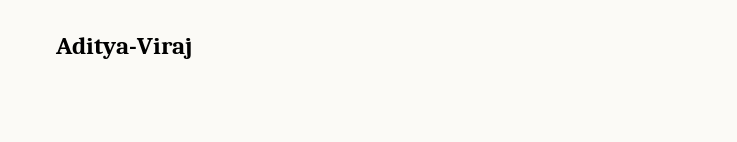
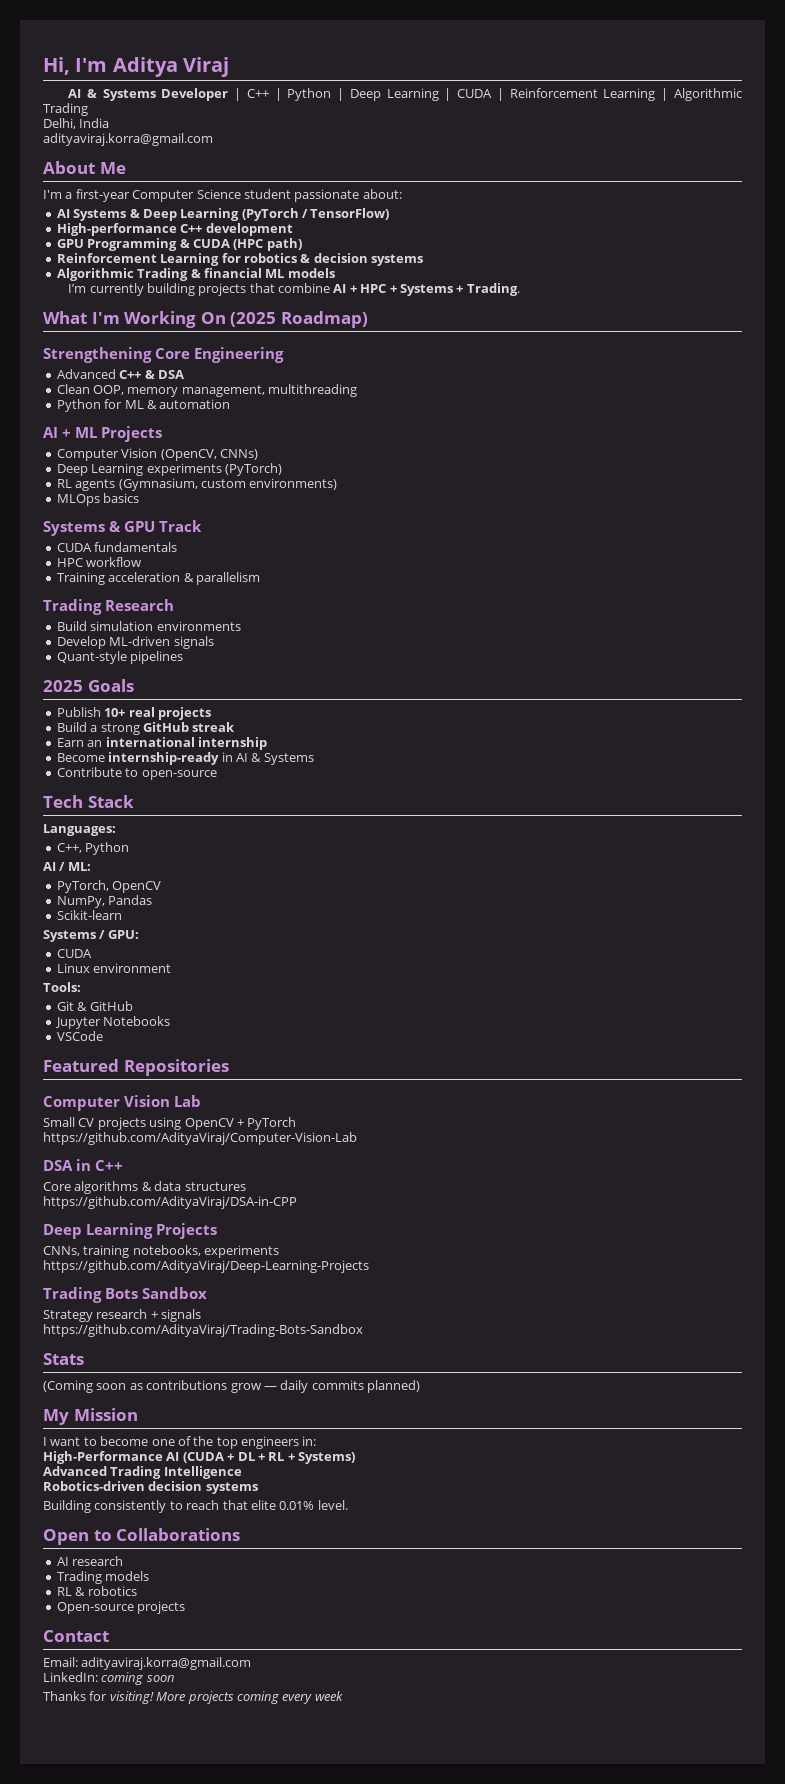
[55,37,192,59] Aditya-Viraj -> [43,57,229,77] [68,88,742,101] [43,103,88,116] [43,118,110,129] [43,133,213,146] [43,161,126,174] [43,189,402,202] [56,208,390,221] [56,223,293,236] [56,238,302,251] [56,253,423,266] [56,268,335,281] [68,283,520,296] [43,311,368,328] [43,347,284,363] [56,369,184,379] [56,384,358,397] [56,399,231,412] [43,426,162,442] [56,448,258,461] [56,463,282,476] [56,478,338,491] [56,493,140,506] [43,520,202,536] [56,542,178,552] [56,557,142,567] [56,572,260,585] [43,599,174,615] [56,621,241,631] [56,636,214,649] [56,651,184,664] [43,679,134,692] [56,707,211,720] [56,722,236,735] [56,737,267,750] [56,752,314,765] [56,767,217,780] [43,795,134,808] [43,824,116,836] [56,842,130,855] [43,862,91,871] [56,880,162,893] [56,895,153,908] [56,910,122,920] [43,930,139,942] [56,949,92,958] [56,963,172,973] [43,982,81,992] [56,1001,133,1011] [54,1016,171,1029] [56,1031,103,1041] [43,1059,229,1076] [43,1095,201,1111] [43,1117,297,1130] [43,1132,357,1145] [43,1159,123,1171] [43,1181,246,1194] [43,1196,297,1209] [43,1223,217,1239] [43,1245,280,1258] [43,1260,369,1273] [43,1287,207,1303] [43,1309,202,1322] [43,1324,363,1337] [43,1353,84,1365] [43,1380,420,1393] [43,1408,138,1425] [43,1436,317,1449] [43,1451,355,1464] [43,1466,242,1479] [43,1481,258,1494] [43,1500,348,1513] [43,1528,241,1545] [56,1556,124,1566] [56,1571,150,1584] [56,1586,137,1596] [56,1601,186,1614] [43,1630,109,1642] [43,1657,252,1670] [43,1672,175,1685] [43,1691,343,1704] Hi, I'm Aditya Viraj // AI & Systems Developer | C++ | Python | Deep Learning | CUDA | Reinforcement Learning | Algorithmic Trading // Delhi, India // adityaviraj.korra@gmail.com // About Me // I'm a first-year Computer Science student passionate about: // AI Systems & Deep Learning (PyTorch / TensorFlow) // High-performance C++ development // GPU Programming & CUDA (HPC path) // Reinforcement Learning for robotics & decision systems // Algorithmic Trading & financial ML models // I’m currently building projects that combine AI + HPC + Systems + Trading. // What I'm Working On (2025 Roadmap) // Strengthening Core Engineering // Advanced C++ & DSA // Clean OOP, memory management, multithreading // Python for ML & automation // AI + ML Projects // Computer Vision (OpenCV, CNNs) // Deep Learning experiments (PyTorch) // RL agents (Gymnasium, custom environments) // MLOps basics // Systems & GPU Track // CUDA fundamentals // HPC workflow // Training acceleration & parallelism // Trading Research // Build simulation environments // Develop ML-driven signals // Quant-style pipelines // 2025 Goals // Publish 10+ real projects // Build a strong GitHub streak // Earn an international internship // Become internship-ready in AI & Systems // Contribute to open-source // Tech Stack // Languages: // C++, Python // AI / ML: // PyTorch, OpenCV // NumPy, Pandas // Scikit-learn // Systems / GPU: // CUDA // Linux environment // Tools: // Git & GitHub // Jupyter Notebooks // VSCode // Featured Repositories // Computer Vision Lab // Small CV projects using OpenCV + PyTorch // https://github.com/AdityaViraj/Computer-Vision-Lab // DSA in C++ // Core algorithms & data structures // https://github.com/AdityaViraj/DSA-in-CPP // Deep Learning Projects // CNNs, training notebooks, experiments // https://github.com/AdityaViraj/Deep-Learning-Projects // Trading Bots Sandbox // Strategy research + signals // https://github.com/AdityaViraj/Trading-Bots-Sandbox // Stats // (Coming soon as contributions grow — daily commits planned) // My Mission // I want to become one of the top engineers in: // High-Performance AI (CUDA + DL + RL + Systems) // Advanced Trading Intelligence // Robotics-driven decision systems // Building consistently to reach that elite 0.01% level. // Open to Collaborations // AI research // Trading models // RL & robotics // Open-source projects // Contact // Email: adityaviraj.korra@gmail.com // LinkedIn: coming soon // Thanks for visiting! More projects coming every week

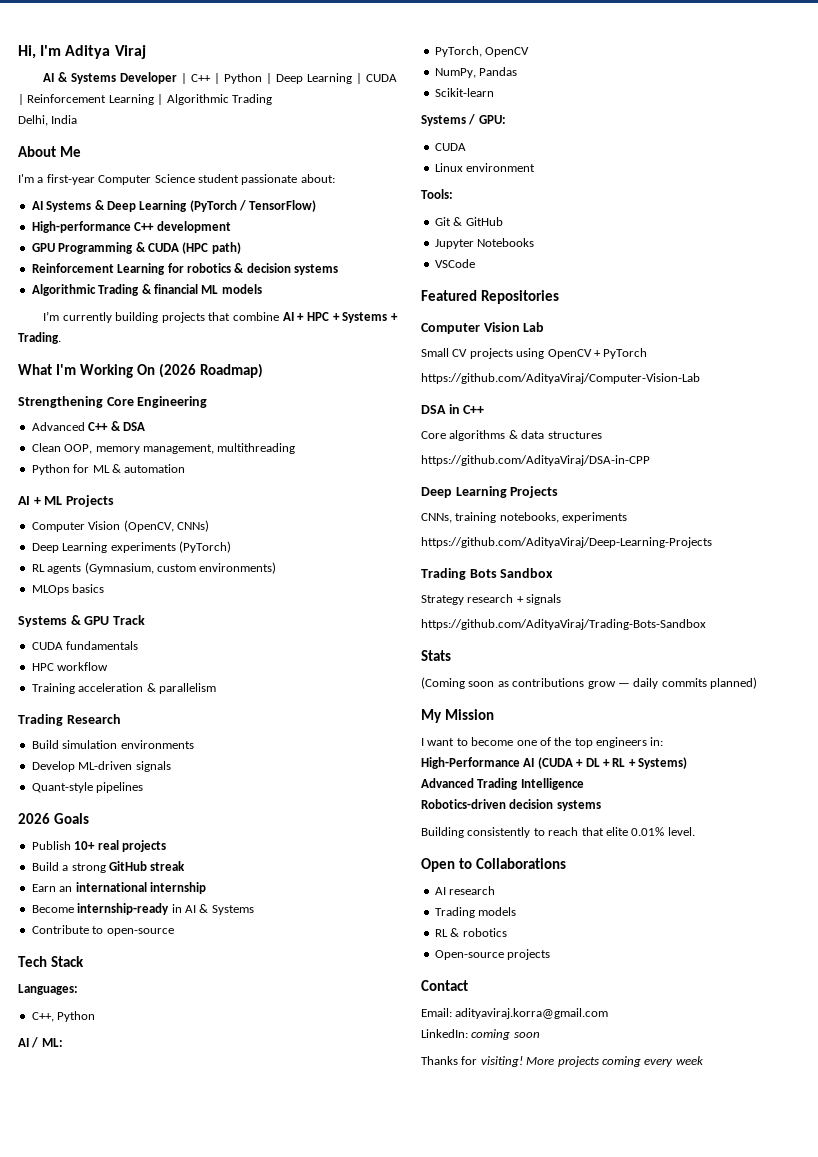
[43,133,213,146] // adityaviraj.korra@gmail.com -> (78, 119) none
[230,312,277,327] (2025 -> [158,363,196,378] (2026
[43,680,83,692] 2025 -> [18,813,50,824] 2026

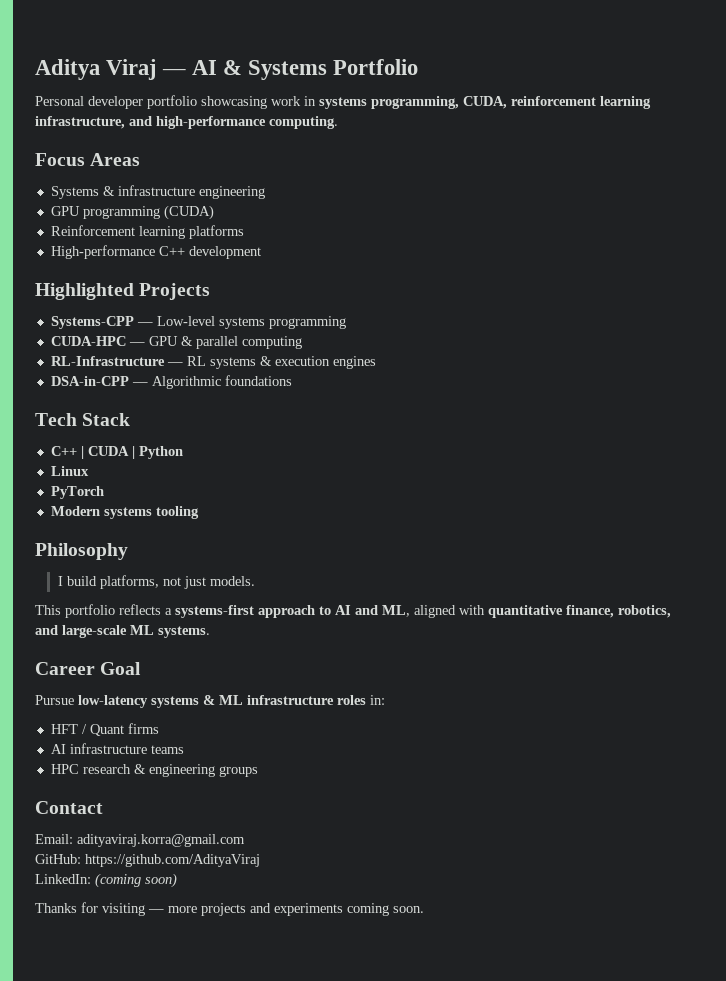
[18,45,62,59] Hi, I'm -> (35, 69) none
[42,72,398,84] [18,94,272,105] [18,115,78,126] [18,146,81,157] [18,174,335,185] [31,200,317,212] [31,221,231,233] [31,242,241,254] [31,263,338,275] [31,284,262,296] [42,311,399,323] [18,332,61,344] [18,363,263,378] [18,396,208,408] [31,421,145,431] [31,443,296,454] [31,464,186,475] [18,495,114,507] [31,520,209,532] [31,541,231,553] [31,562,277,574] [31,584,105,595] [18,615,145,627] [31,641,139,650] [31,662,109,671] [31,683,216,694] [18,714,121,726] [31,740,194,749] [31,761,171,772] [31,782,144,793] [18,813,89,824] [31,840,166,852] [31,861,186,873] [31,882,206,894] [31,903,254,915] [31,925,174,936] [18,956,84,967] [18,984,78,995] [31,1011,96,1022] [18,1037,63,1048] [434,46,530,57] [434,67,518,78] [434,88,494,97] [421,114,506,126] [434,143,466,151] [434,163,536,172] [421,189,453,199] [434,217,503,226] [434,238,535,249] [434,259,475,268] [421,290,559,304] [421,322,545,334] [421,348,648,359] [421,373,700,384] [421,404,485,414] [421,430,602,441] [421,455,650,466] [421,486,559,498] [421,512,628,523] [421,537,712,548] [421,568,554,580] [421,594,562,605] [421,619,706,630] [421,650,451,661] [421,677,757,689] [421,709,494,723] [421,737,664,748] [421,757,687,769] [421,778,584,790] [421,799,601,811] [421,827,695,838] [421,858,566,872] [434,886,496,895] [434,907,517,918] [434,928,507,937] [434,949,551,960] // AI & Systems Developer | C++ | Python | Deep Learning | CUDA | Reinforcement Learning | Algorithmic Trading // Delhi, India // About Me // I'm a first-year Computer Science student passionate about: // AI Systems & Deep Learning (PyTorch / TensorFlow) // High-performance C++ development // GPU Programming & CUDA (HPC path) // Reinforcement Learning for robotics & decision systems // Algorithmic Trading & financial ML models // I’m currently building projects that combine AI + HPC + Systems + Trading. // What I'm Working On (2026 Roadmap) // Strengthening Core Engineering // Advanced C++ & DSA // Clean OOP, memory management, multithreading // Python for ML & automation // AI + ML Projects // Computer Vision (OpenCV, CNNs) // Deep Learning experiments (PyTorch) // RL agents (Gymnasium, custom environments) // MLOps basics // Systems & GPU Track // CUDA fundamentals // HPC workflow // Training acceleration & parallelism // Trading Research // Build simulation environments // Develop ML-driven signals // Quant-style pipelines // 2026 Goals // Publish 10+ real projects // Build a strong GitHub streak // Earn an international internship // Become internship-ready in AI & Systems // Contribute to open-source // Tech Stack // Languages: // C++, Python // AI / ML: // PyTorch, OpenCV // NumPy, Pandas // Scikit-learn // Systems / GPU: // CUDA // Linux environment // Tools: // Git & GitHub // Jupyter Notebooks // VSCode // Featured Repositories // Computer Vision Lab // Small CV projects using OpenCV + PyTorch // https://github.com/AdityaViraj/Computer-Vision-Lab // DSA in C++ // Core algorithms & data structures // https://github.com/AdityaViraj/DSA-in-CPP // Deep Learning Projects // CNNs, training notebooks, experiments // https://github.com/AdityaViraj/Deep-Learning-Projects // Trading Bots Sandbox // Strategy research + signals // https://github.com/AdityaViraj/Trading-Bots-Sandbox // Stats // (Coming soon as contributions grow — daily commits planned) // My Mission // I want to become one of the top engineers in: // High-Performance AI (CUDA + DL + RL + Systems) // Advanced Trading Intelligence // Robotics-driven decision systems // Building consistently to reach that elite 0.01% level. // Open to Collaborations // AI research // Trading models // RL & robotics // Open-source projects -> [162,59,419,80] [35,95,651,109] [35,116,338,129] [35,153,141,166] [50,185,265,199] [50,205,214,220] [50,225,244,239] [50,245,261,259] [35,283,211,300] [50,316,346,329] [50,336,302,349] [50,356,376,369] [50,375,292,389] [35,413,131,426] [50,446,183,459] [50,466,89,476] [50,486,104,499] [50,506,199,519] [35,543,128,560] [57,575,255,589] [35,604,671,618] [35,625,210,638] [35,662,142,675] [35,695,385,708] [50,723,159,736] [50,743,184,754] [50,764,258,777] — AI & Systems Portfolio // Personal developer portfolio showcasing work in systems programming, CUDA, reinforcement learning infrastructure, and high-performance computing. // Focus Areas // Systems & infrastructure engineering // GPU programming (CUDA) // Reinforcement learning platforms // High-performance C++ development // Highlighted Projects // Systems-CPP — Low-level systems programming // CUDA-HPC — GPU & parallel computing // RL-Infrastructure — RL systems & execution engines // DSA-in-CPP — Algorithmic foundations // Tech Stack // C++ | CUDA | Python // Linux // PyTorch // Modern systems tooling // Philosophy // I build platforms, not just models. // This portfolio reflects a systems-first approach to AI and ML, aligned with quantitative finance, robotics, and large-scale ML systems. // Career Goal // Pursue low-latency systems & ML infrastructure roles in: // HFT / Quant firms // AI infrastructure teams // HPC research & engineering groups
(609, 1013) none -> [35,854,260,867] // GitHub: https://github.com/AdityaViraj
[471,1029,540,1040] coming soon -> [95,873,177,888] (coming soon)
[480,1056,704,1067] visiting! More projects coming every week -> [102,903,424,916] visiting — more projects and experiments coming soon.

